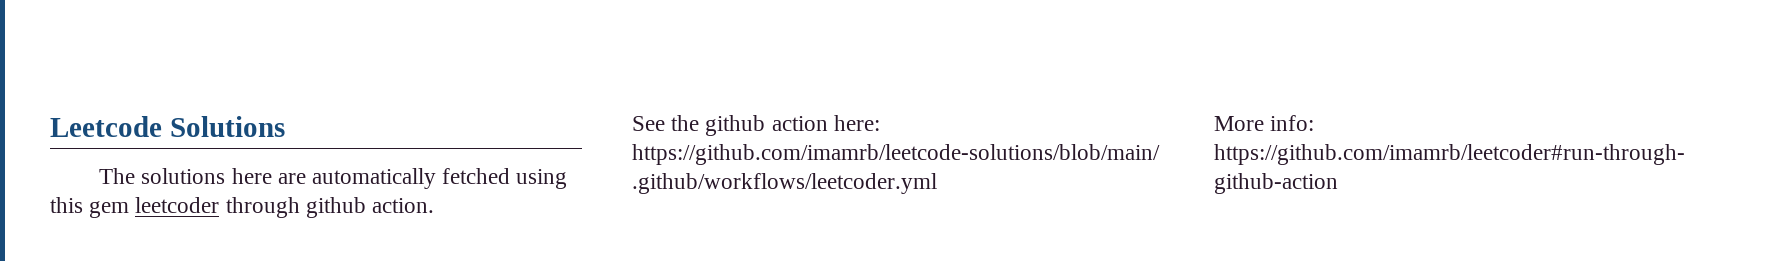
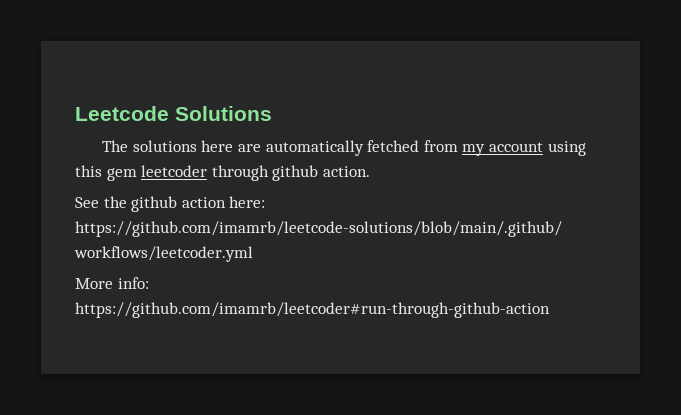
(511, 176) none -> [423,140,543,156] from my account

